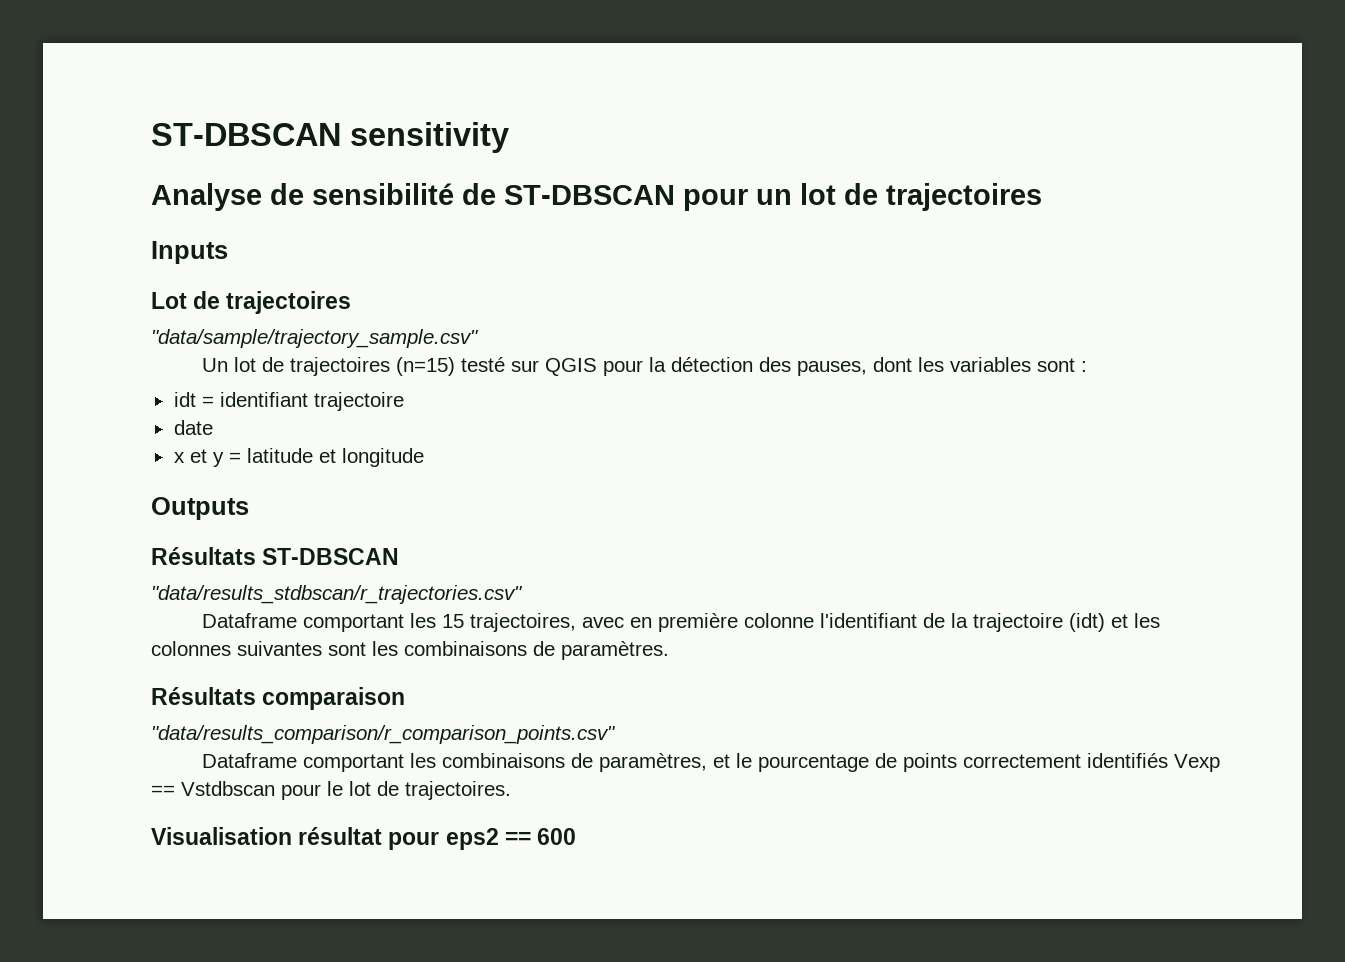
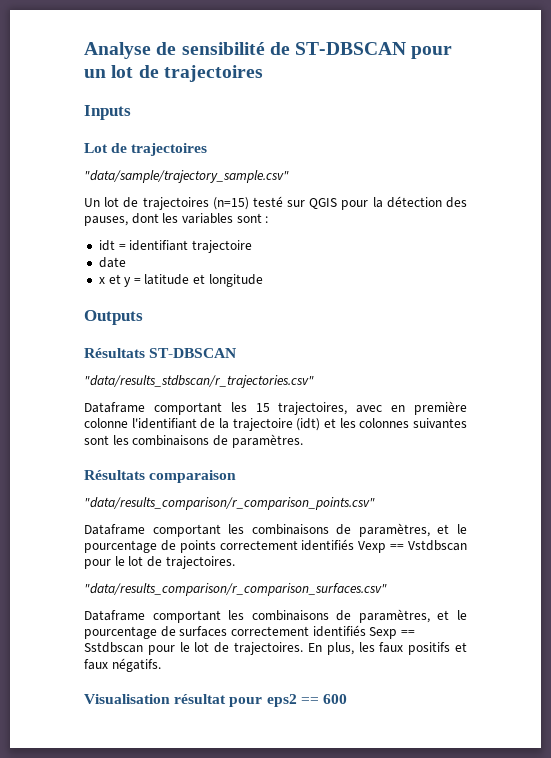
[151,122,509,153] ST-DBSCAN sensitivity // -> (84, 50) none
(511, 790) none -> [84,583,387,596] [84,609,467,623] [84,625,415,639] [84,642,467,655] [84,658,161,672] // "data/results_comparison/r_comparison_surfaces.csv" // Dataframe comportant les combinaisons de paramètres, et le pourcentage de surfaces correctement identifiés Sexp == Sstdbscan pour le lot de trajectoires. En plus, les faux positifs et faux négatifs.

